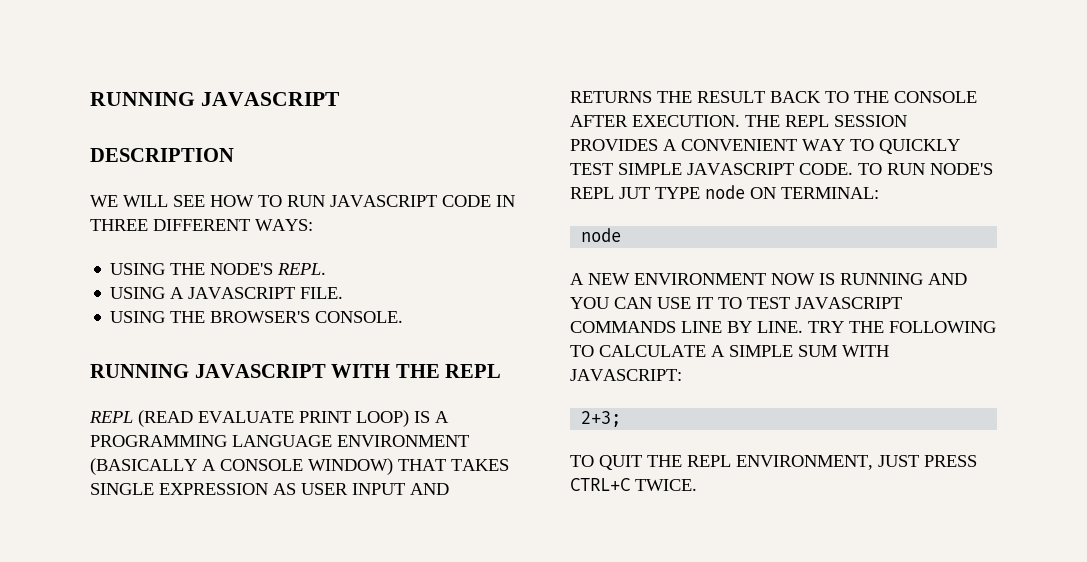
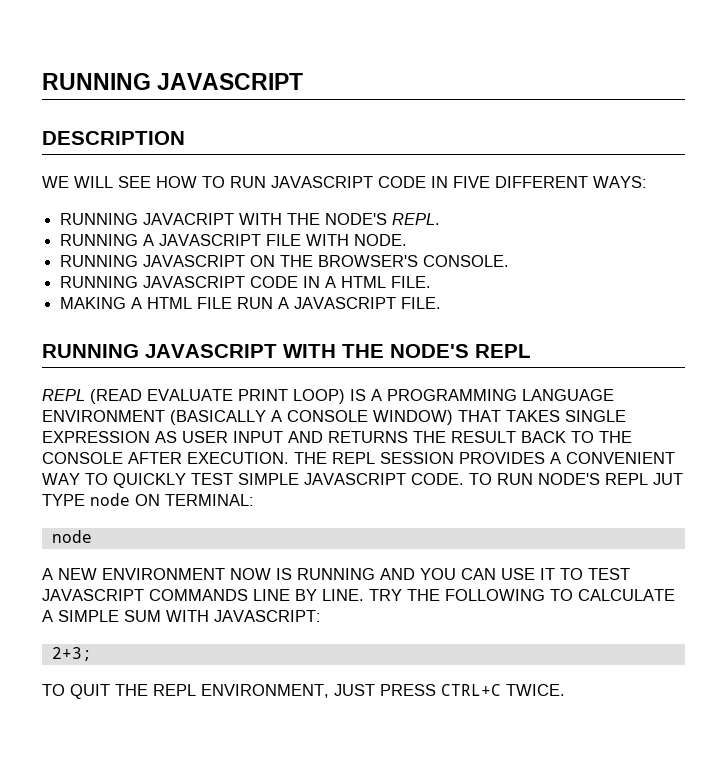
[90,219,148,231] THREE -> [453,176,490,188] FIVE
[110,263,166,275] USING -> [60,213,283,225] RUNNING JAVACRIPT WITH
[110,287,344,299] [110,311,404,323] USING A JAVASCRIPT FILE. // USING THE BROWSER'S CONSOLE. -> [60,234,408,246] [60,255,510,267] [60,276,432,288] [60,297,442,309] RUNNING A JAVASCRIPT FILE WITH NODE. // RUNNING JAVASCRIPT ON THE BROWSER'S CONSOLE. // RUNNING JAVASCRIPT CODE IN A HTML FILE. // MAKING A HTML FILE RUN A JAVASCRIPT FILE.
(440, 371) none -> [390,344,469,358] NODE'S

